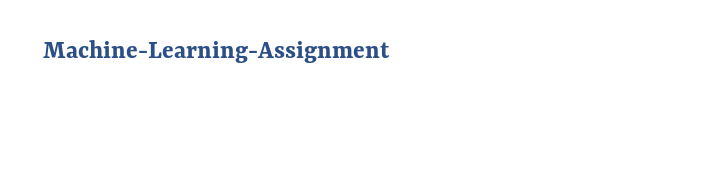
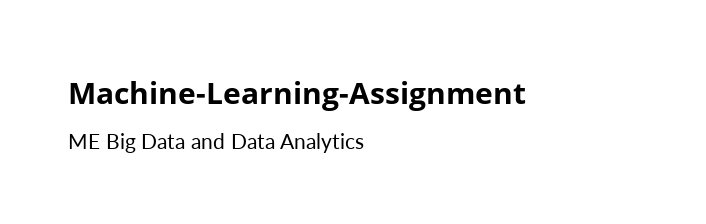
(390, 51) none -> [68,133,365,153] // ME Big Data and Data Analytics

